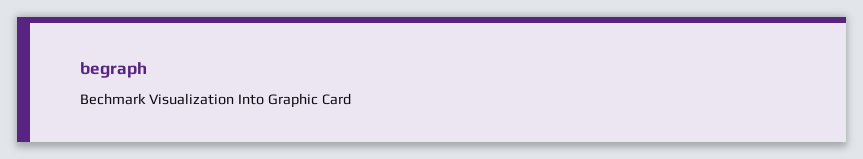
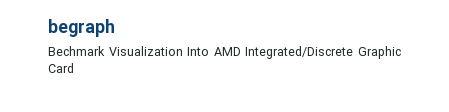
(264, 99) none -> [213,46,354,59] AMD Integrated/Discrete

